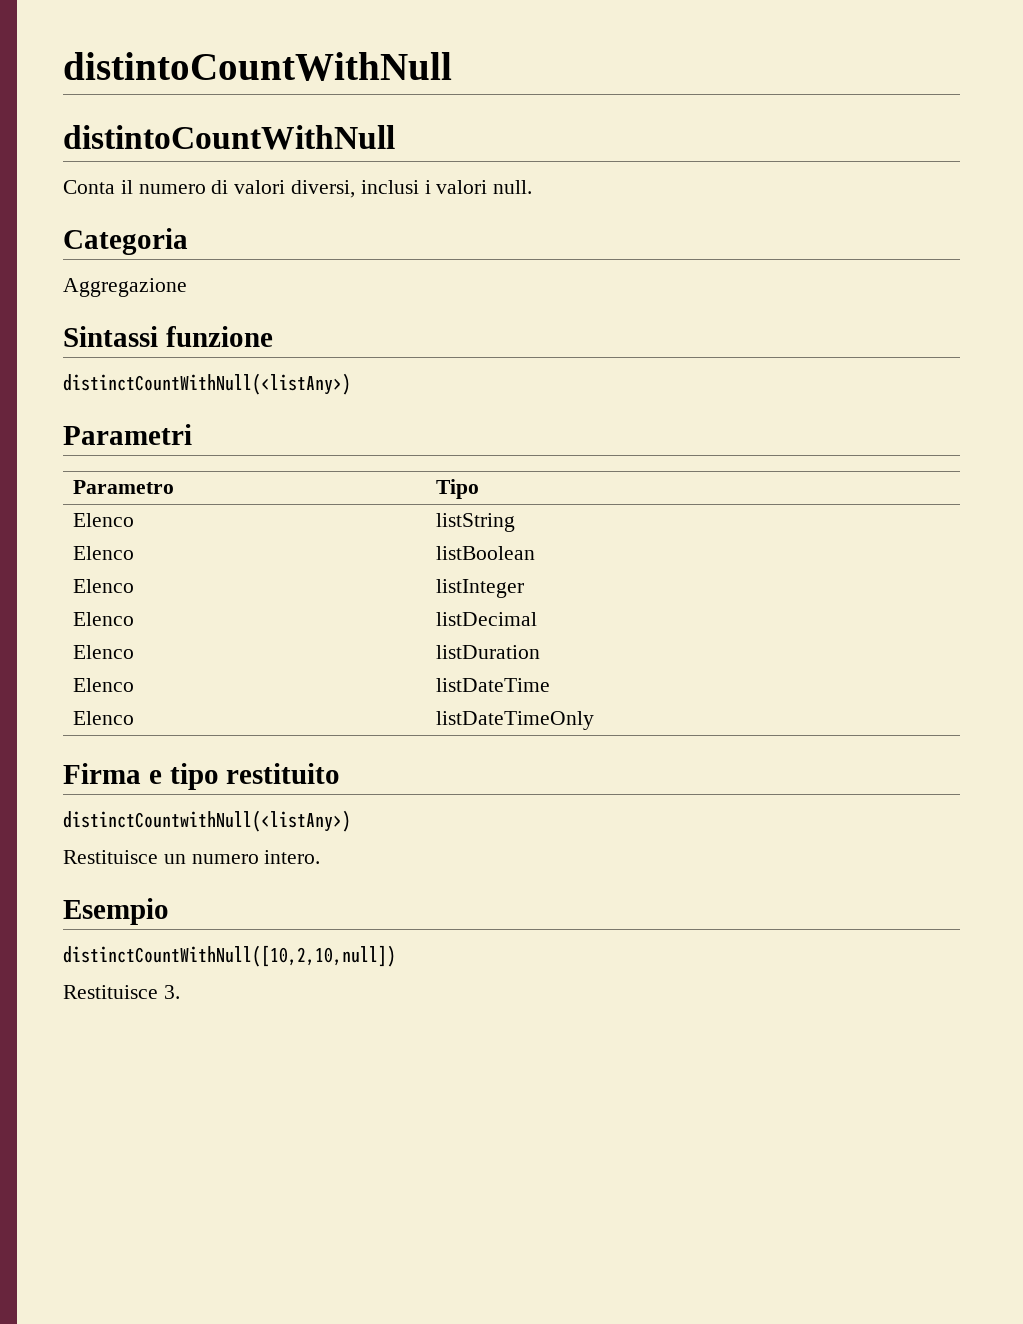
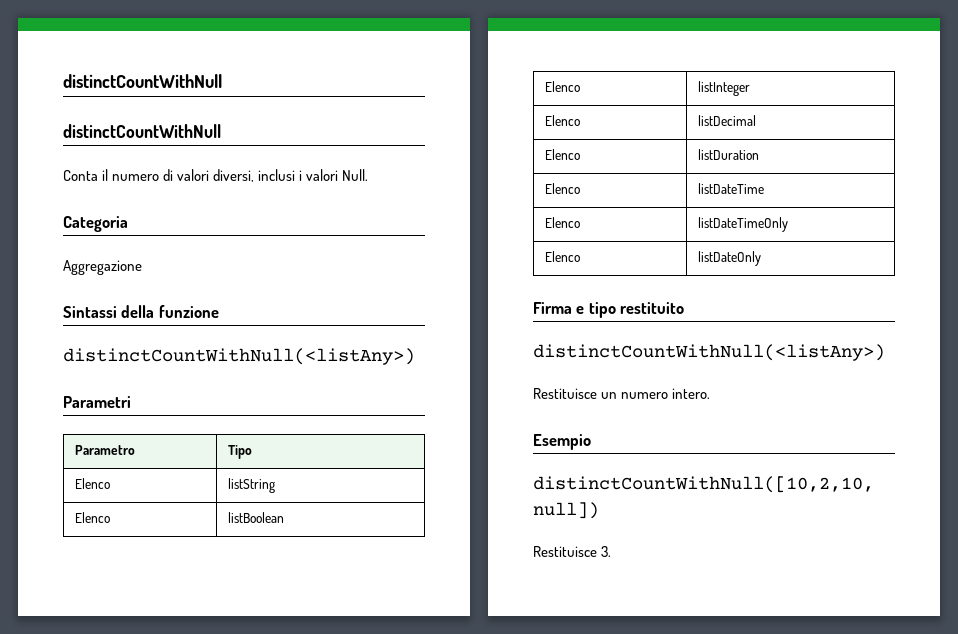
[63,52,452,81] [63,125,395,150] distintoCountWithNull // distintoCountWithNull -> [63,74,222,88] [63,124,221,138] distinctCountWithNull // distinctCountWithNull
[493,180,533,194] null. -> [342,169,369,181] Null.
(158, 336) none -> [121,305,155,318] della
(595, 720) none -> [544,251,580,262] [697,251,761,266] // Elenco | listDateOnly
[63,810,351,832] distinctCountwithNull(<listAny>) -> [533,344,885,361] distinctCountWithNull(<listAny>)

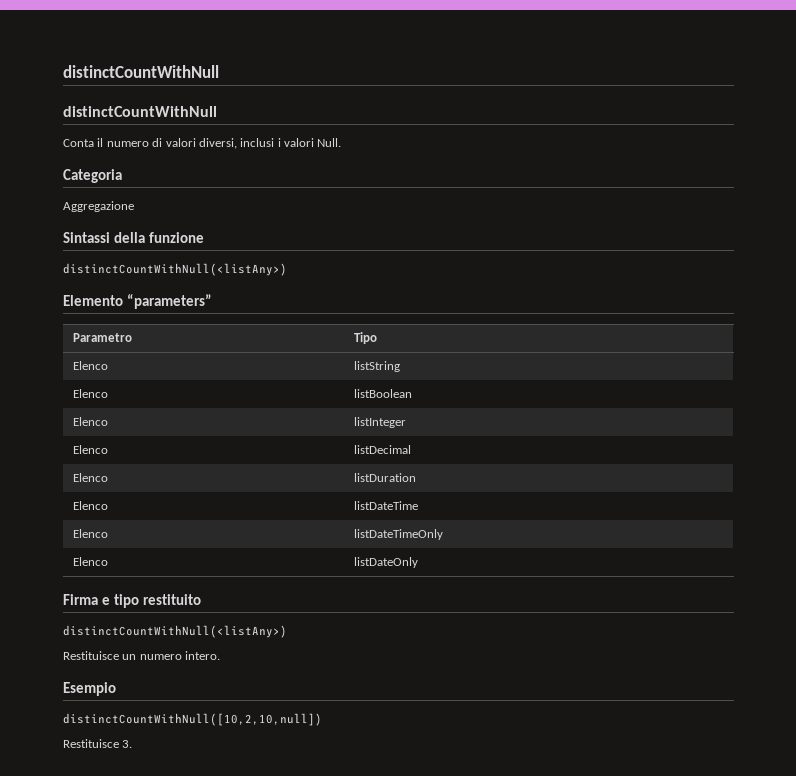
[63,396,131,408] Parametri -> [63,294,212,309] Elemento “parameters”

